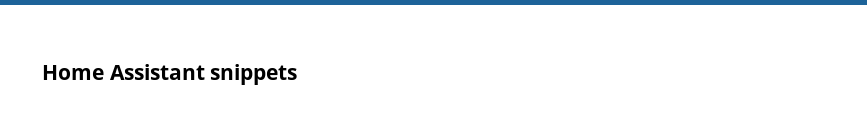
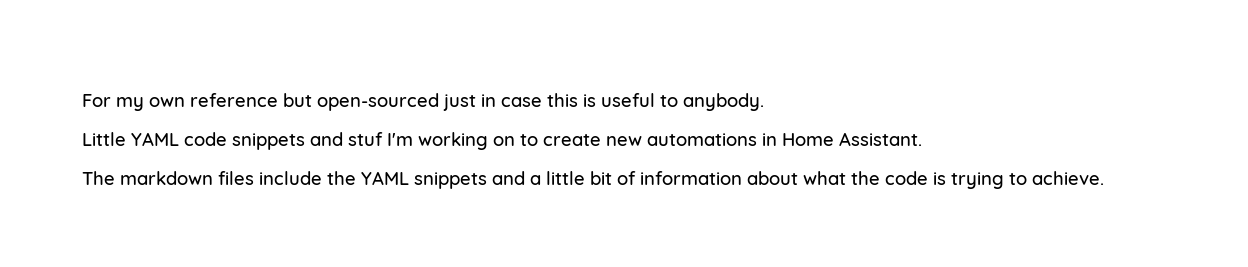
[42,64,298,85] Home Assistant snippets -> [82,93,764,111] [82,132,922,150] [82,171,1104,189] For my own reference but open-sourced just in case this is useful to anybody. // Little YAML code snippets and stuf I'm working on to create new automations in Home Assistant. // The markdown files include the YAML snippets and a little bit of information about what the code is trying to achieve.

